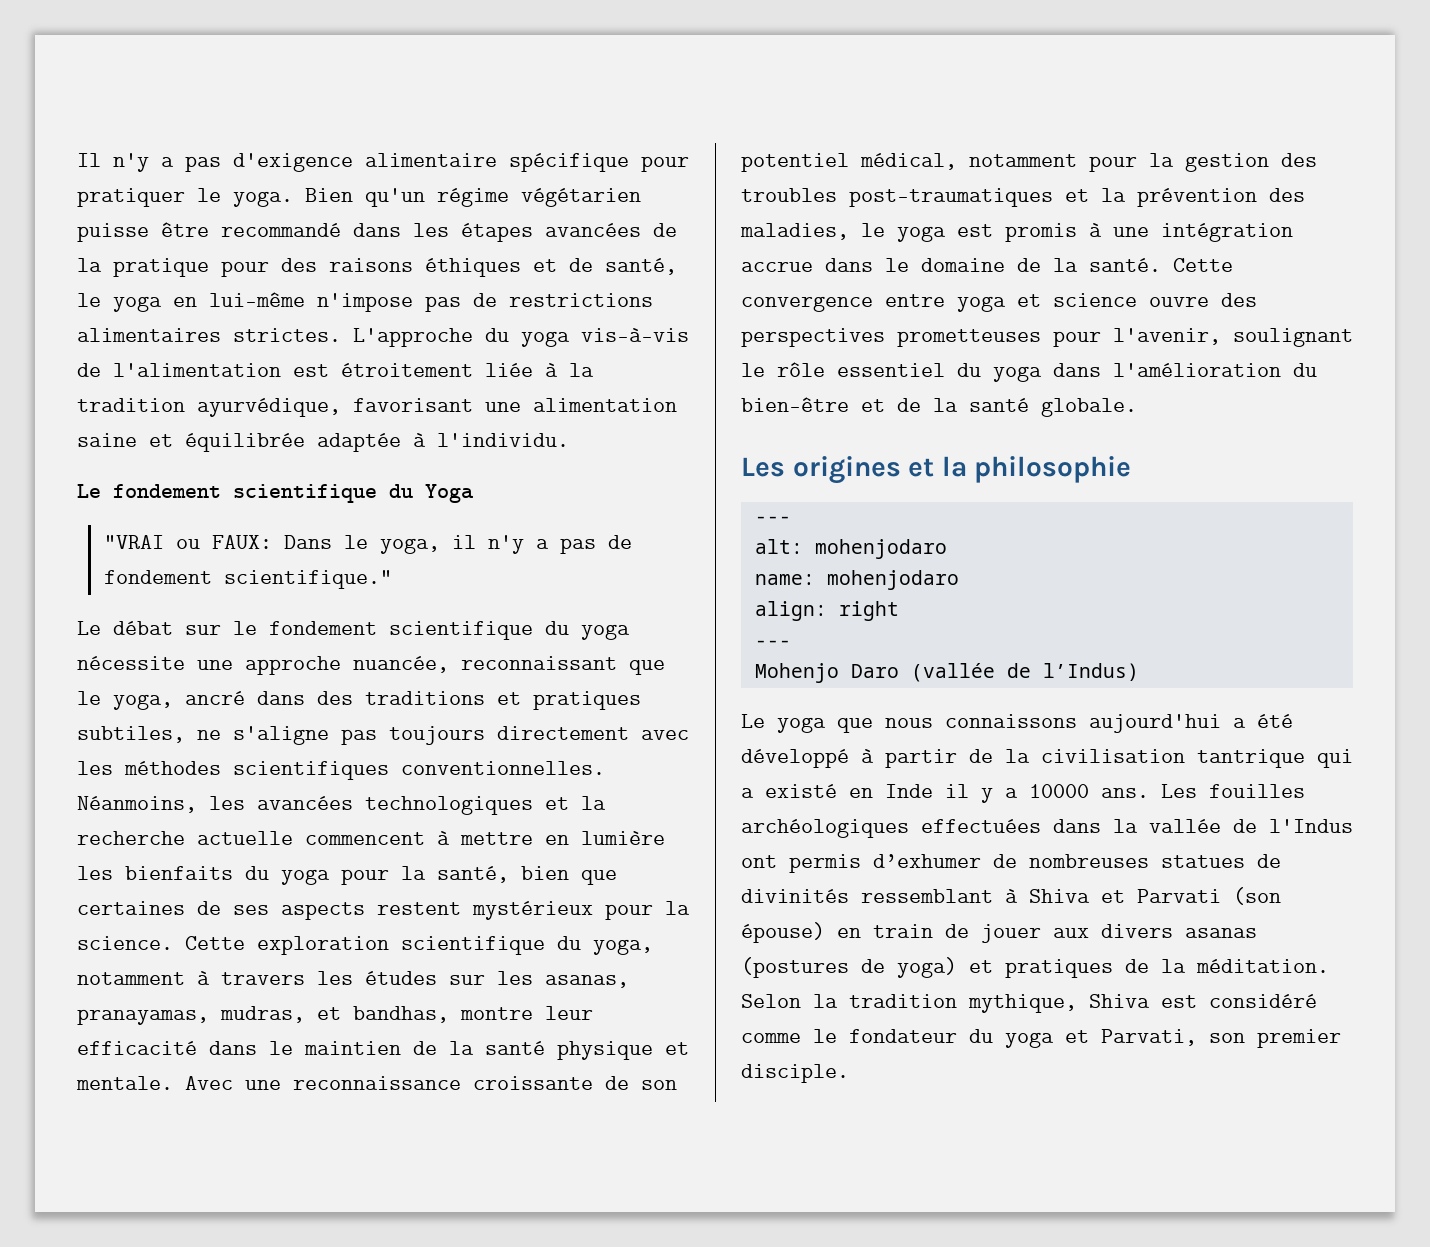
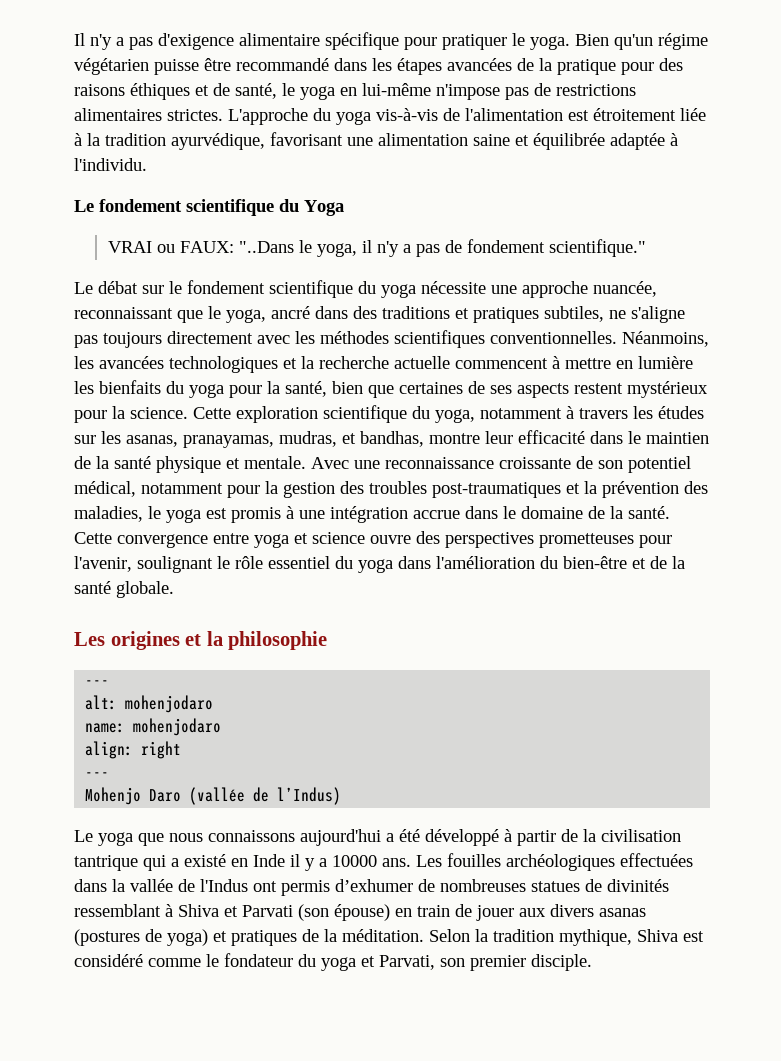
[103,535,164,549] "VRAI -> [107,241,152,253] VRAI
[283,535,332,549] Dans -> [238,241,294,253] "..Dans

